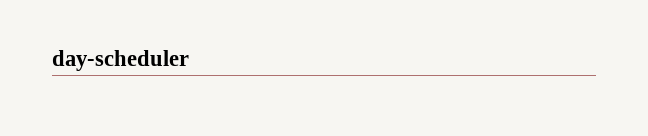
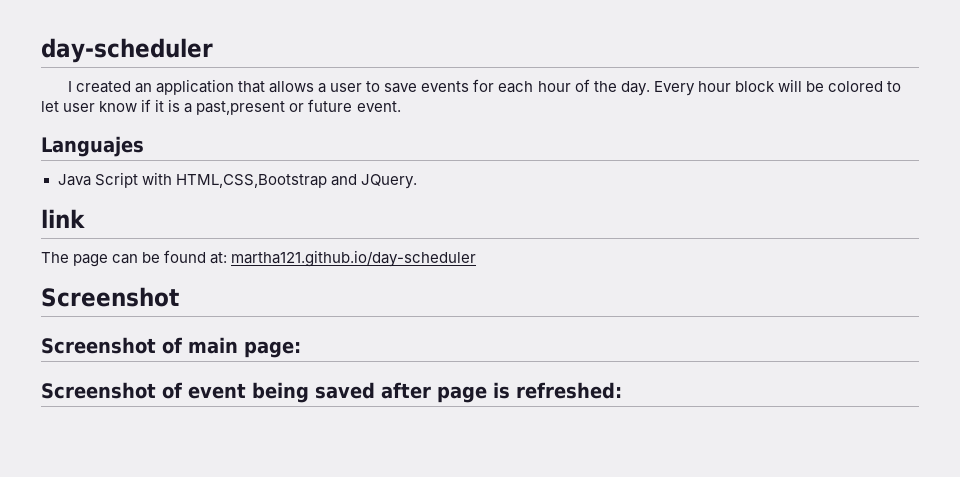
(189, 60) none -> [67,79,902,96] [41,99,401,115] [41,136,144,157] [57,172,417,189] [41,209,85,228] [41,250,477,267] [41,287,179,307] [41,337,301,358] [41,382,622,403] // I created an application that allows a user to save events for each hour of the day. Every hour block will be colored to let user know if it is a past,present or future event. // Languajes // Java Script with HTML,CSS,Bootstrap and JQuery. // link // The page can be found at: martha121.github.io/day-scheduler // Screenshot // Screenshot of main page: // Screenshot of event being saved after page is refreshed:

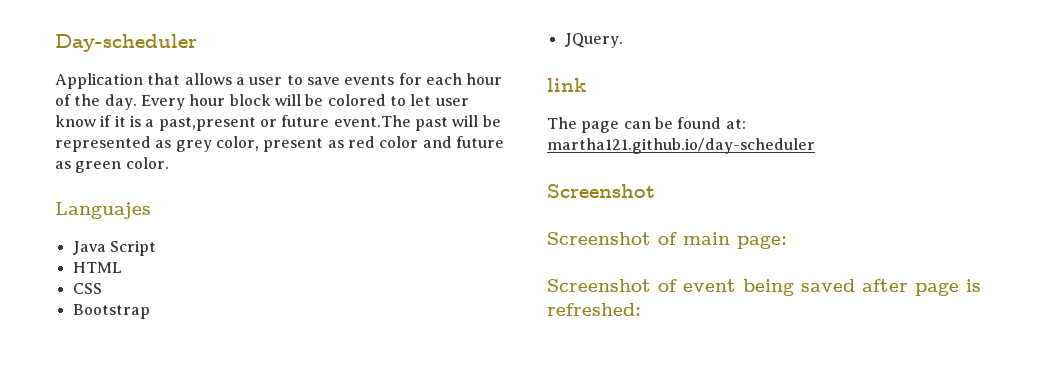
[41,38,213,63] [67,79,235,95] day-scheduler // I created an application -> [55,34,197,52] [55,73,143,89] Day-scheduler // Application
[356,101,401,112] event. -> [333,115,501,131] [55,136,504,152] [55,157,169,173] event.The past will be represented as grey color, present as red color and future as green color.
[141,172,357,188] with HTML,CSS,Bootstrap and -> [72,262,122,273] [72,283,102,294] [72,304,150,319] // HTML // CSS // Bootstrap //

